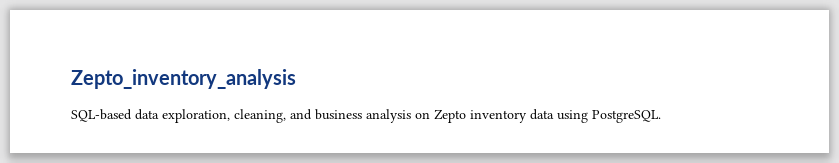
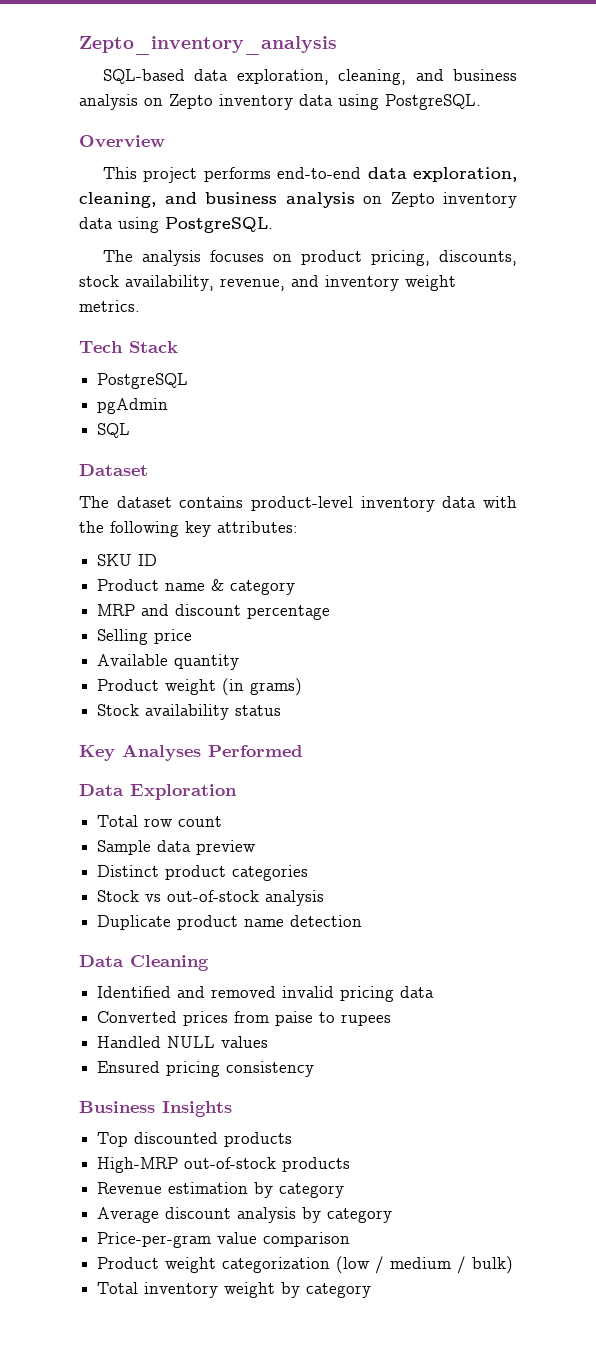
(661, 116) none -> [79,135,165,148] [102,167,517,183] [79,192,517,208] [79,217,273,233] [102,250,517,266] [79,275,456,291] [79,300,140,312] [79,341,178,353] [97,373,189,389] [97,398,169,414] [97,423,131,438] [79,464,148,476] [79,496,517,512] [79,521,298,537] [97,554,158,566] [97,579,296,595] [97,604,331,620] [97,629,193,645] [97,654,240,670] [97,678,303,696] [97,704,282,720] [79,744,302,761] [79,784,237,800] [97,815,223,827] [97,840,257,855] [97,865,309,881] [97,890,325,906] [97,915,363,930] [79,955,209,971] [97,986,435,1002] [97,1011,392,1026] [97,1036,269,1048] [97,1061,315,1077] [79,1101,232,1117] [97,1132,293,1147] [97,1157,351,1173] [97,1182,345,1198] [97,1207,393,1223] [97,1232,351,1248] [97,1256,514,1274] [97,1282,372,1298] // Overview // This project performs end-to-end data exploration, cleaning, and business analysis on Zepto inventory data using PostgreSQL. // The analysis focuses on product pricing, discounts, stock availability, revenue, and inventory weight metrics. // Tech Stack // PostgreSQL // pgAdmin // SQL // Dataset // The dataset contains product-level inventory data with the following key attributes: // SKU ID // Product name & category // MRP and discount percentage // Selling price // Available quantity // Product weight (in grams) // Stock availability status // Key Analyses Performed // Data Exploration // Total row count // Sample data preview // Distinct product categories // Stock vs out-of-stock analysis // Duplicate product name detection // Data Cleaning // Identified and removed invalid pricing data // Converted prices from paise to rupees // Handled NULL values // Ensured pricing consistency // Business Insights // Top discounted products // High-MRP out-of-stock products // Revenue estimation by category // Average discount analysis by category // Price-per-gram value comparison // Product weight categorization (low / medium / bulk) // Total inventory weight by category

